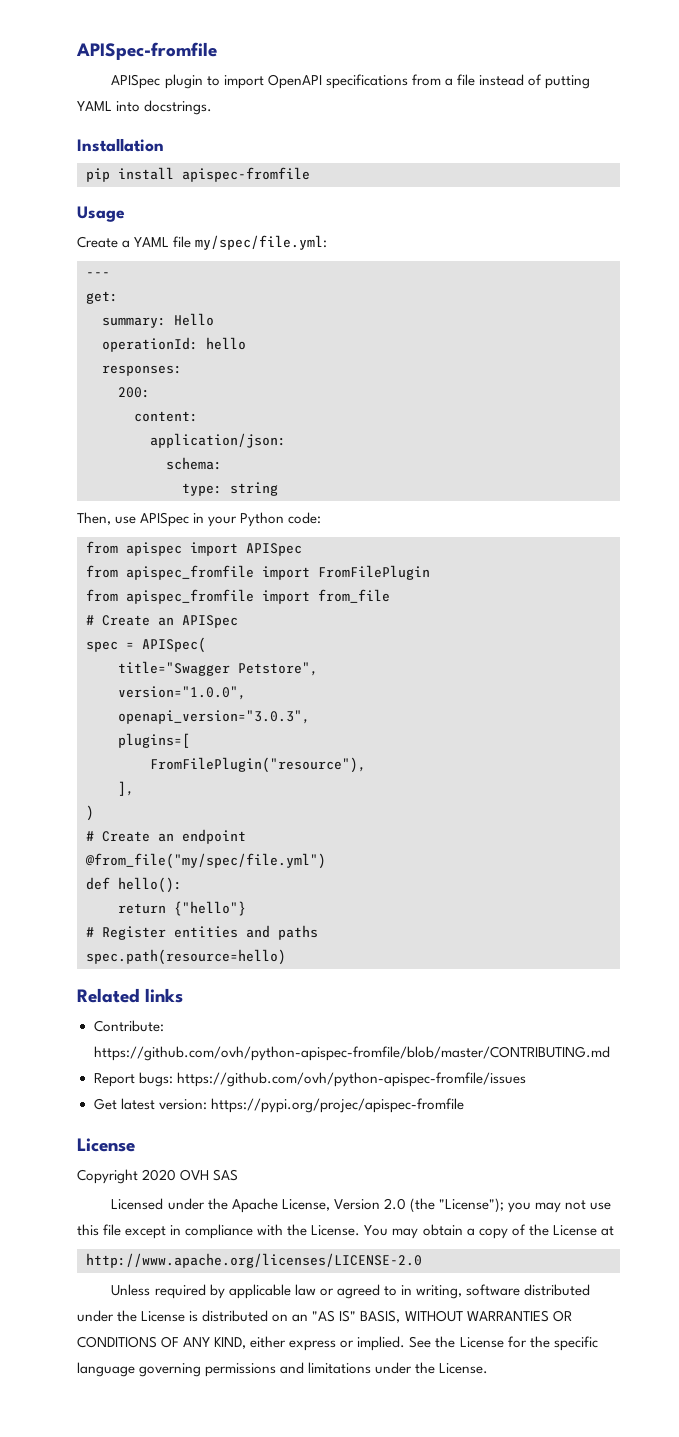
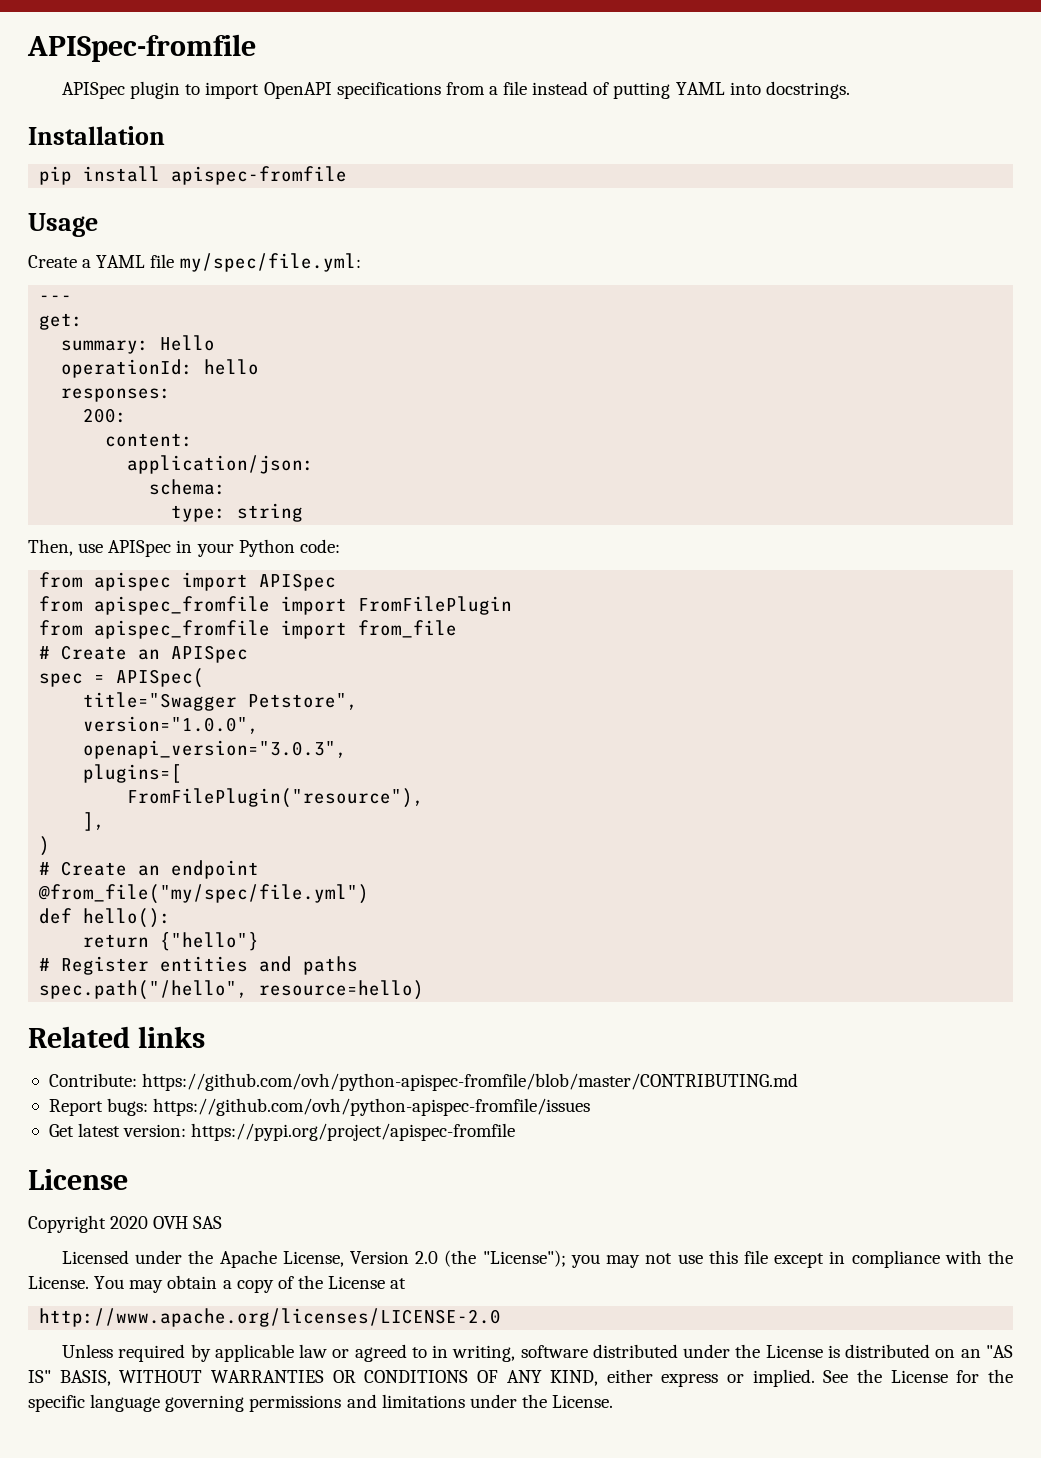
[86,949,286,965] spec.path(resource=hello) -> [39,980,425,1000] spec.path("/hello", resource=hello)
[210,1098,464,1113] https://pypi.org/projec/apispec-fromfile -> [191,1123,516,1141] https://pypi.org/project/apispec-fromfile

